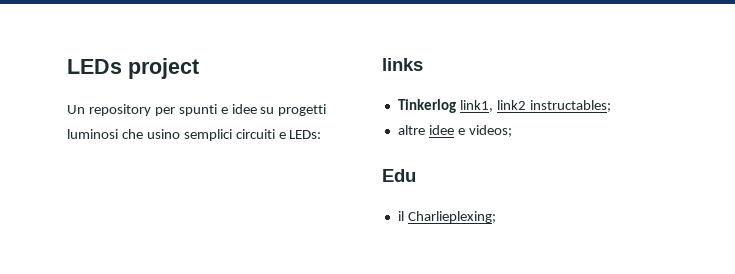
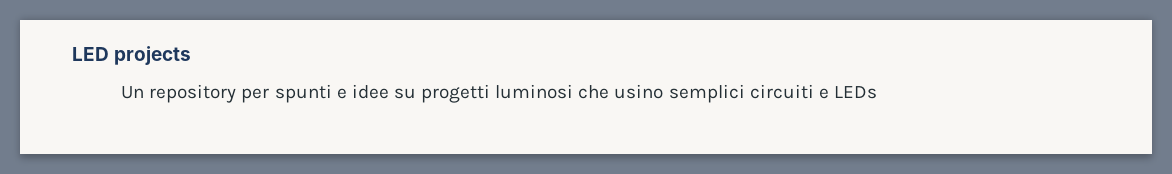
[67,58,199,79] LEDs project -> [72,46,192,65] LED projects
[289,130,322,139] [382,58,423,71] [397,99,611,113] [397,125,512,137] [382,169,416,182] [397,211,496,223] LEDs: // links // Tinkerlog link1, link2 instructables; // altre idee e videos; // Edu // il Charlieplexing; -> [833,86,877,99] LEDs

